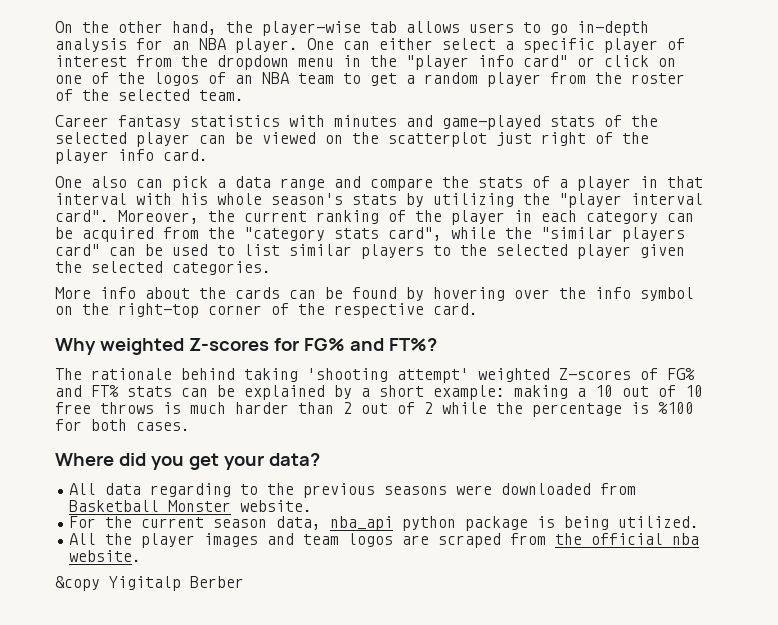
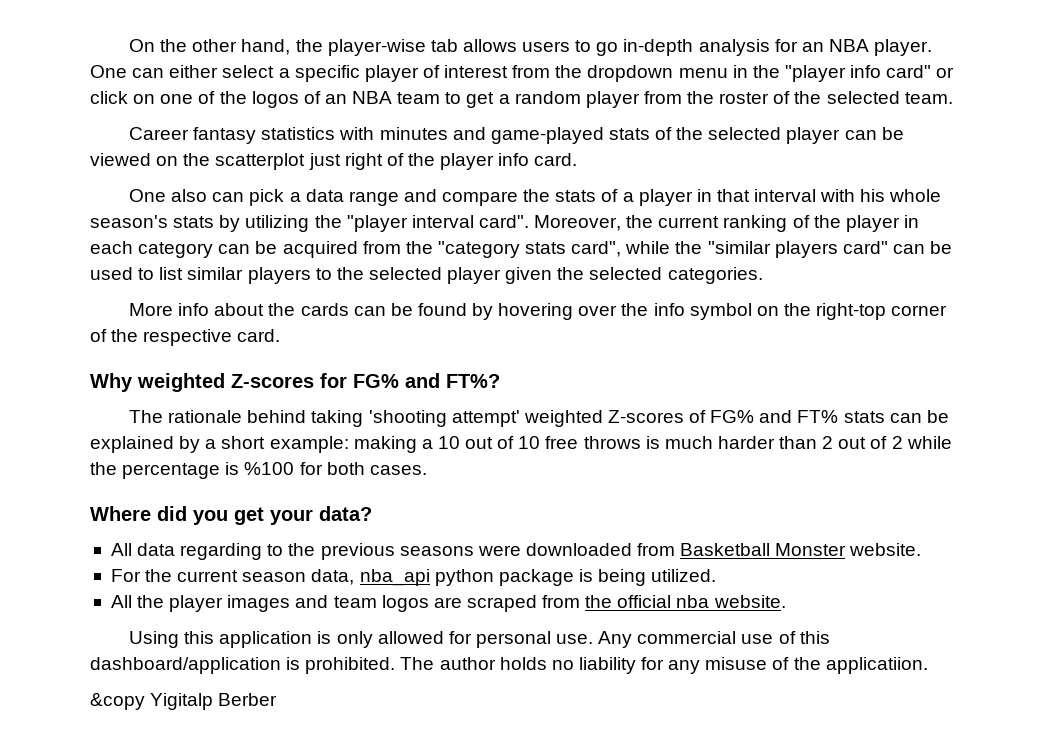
(142, 556) none -> [128,631,830,648] [90,657,928,674] // Using this application is only allowed for personal use. Any commercial use of this dashboard/application is prohibited. The author holds no liability for any misuse of the applicatiion.

